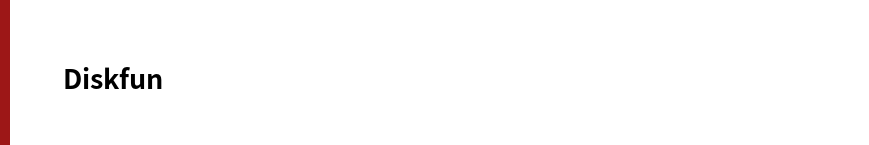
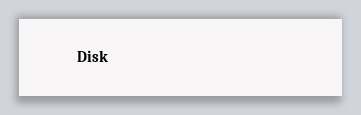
[63,67,163,89] Diskfun -> [77,50,108,62] Disk

